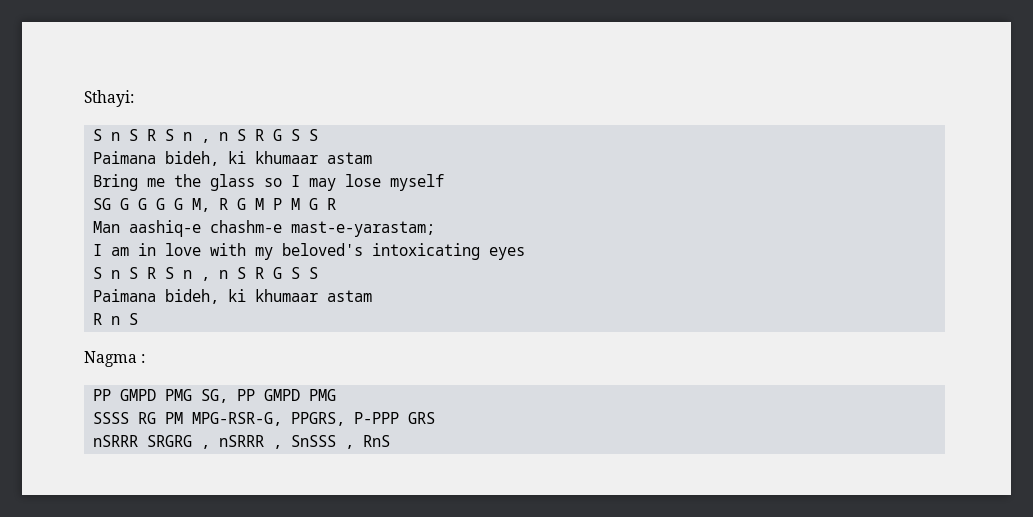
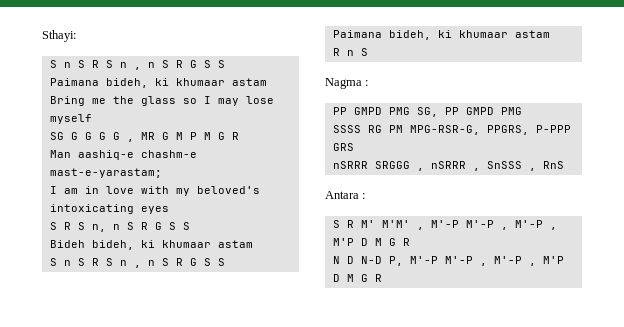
[192,198,229,212] M, R -> [126,132,155,142] , MR
(526, 253) none -> [49,222,190,232] [49,240,253,250] // S R S n, n S R G S S // Bideh bideh, ki khumaar astam
[147,435,193,447] SRGRG -> [374,161,410,169] SRGGG
(391, 441) none -> [325,191,366,199] [332,220,557,230] [332,238,410,246] [332,256,564,266] [332,274,382,282] // Antara : // S R M' M'M' , M'-P M'-P , M'-P , M'P D M G R // N D N-D P, M'-P M'-P , M'-P , M'P D M G R

